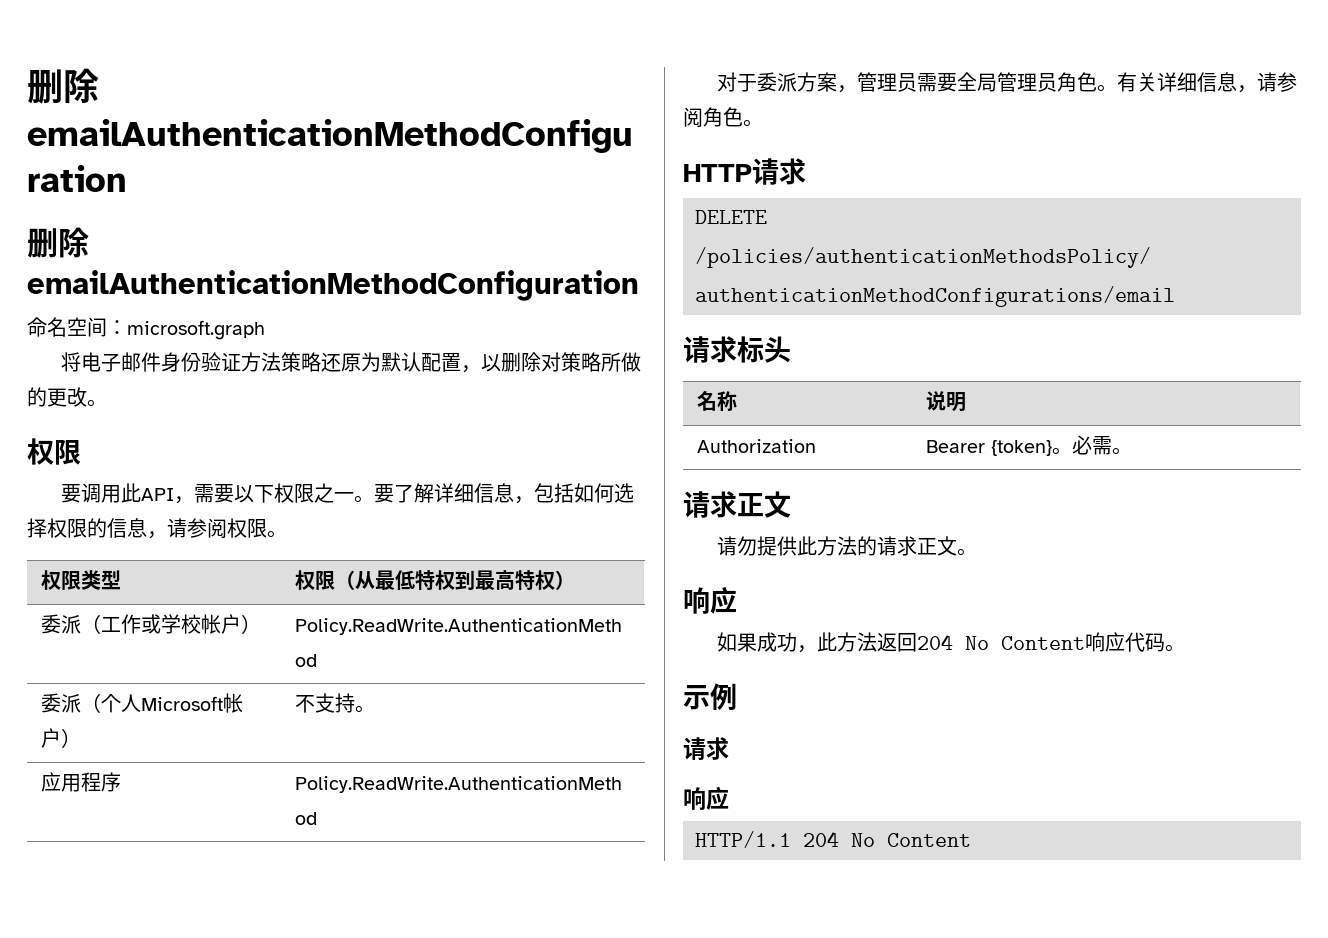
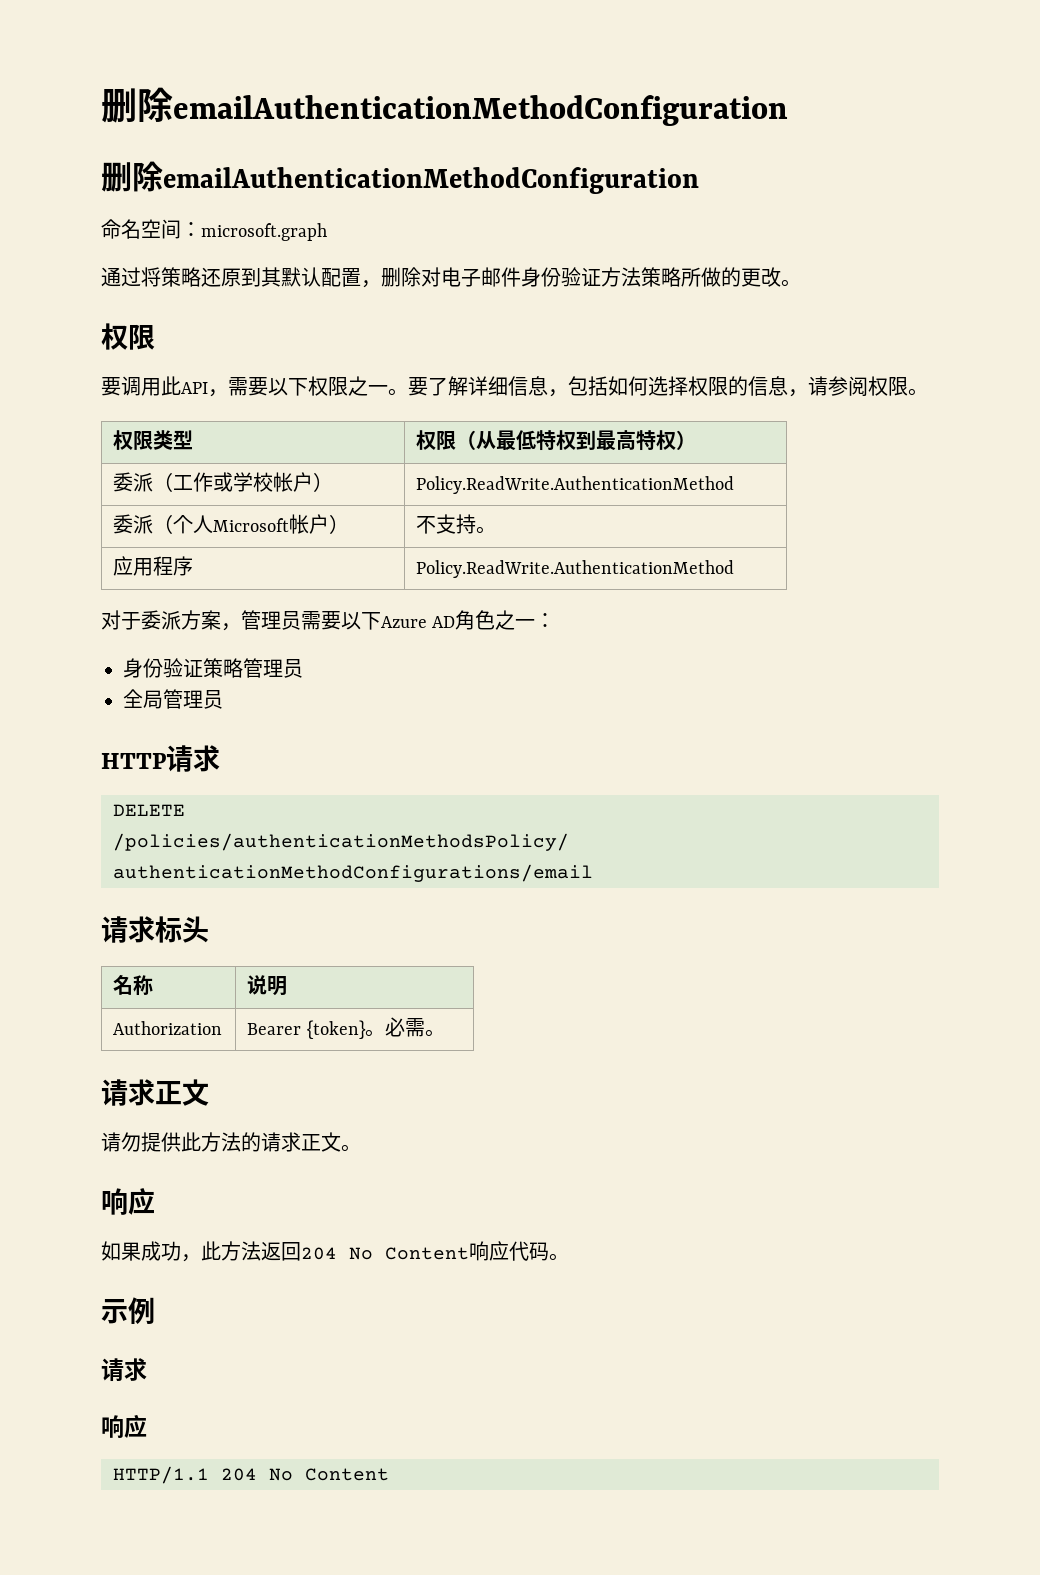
[61,352,82,372] 将 -> [101,267,441,288] 通过将策略还原到其默认配置，删除对
[321,352,602,373] 还原为默认配置，以删除对策略 -> (681, 277) none
[957,72,1298,93] [683,107,763,127] 全局管理员角色。有关详细信息，请参阅角色。 -> [341,610,556,630] [123,658,303,678] [123,689,223,709] 以下Azure AD角色之一： // 身份验证策略管理员 // 全局管理员

